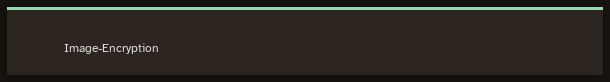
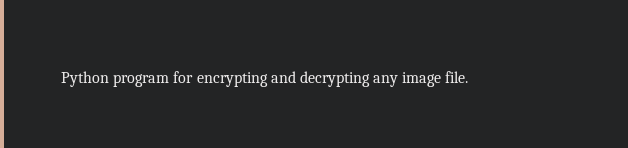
[64,43,159,54] Image-Encryption -> [61,71,469,87] Python program for encrypting and decrypting any image file.

